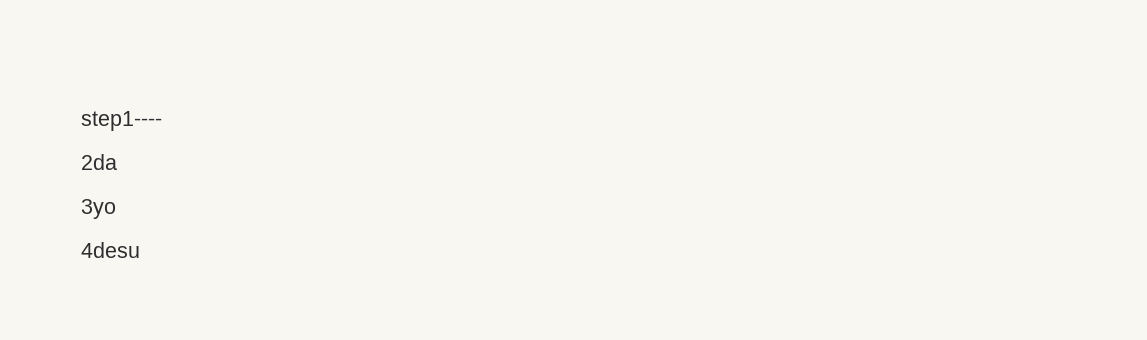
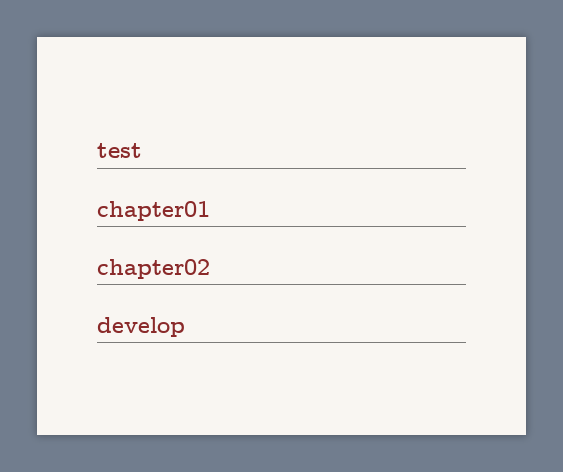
[81,111,162,131] [81,154,117,170] [81,199,116,219] [81,242,140,258] step1---- // 2da // 3yo // 4desu -> [97,143,142,158] [97,201,210,221] [97,259,210,279] [97,317,185,337] test // chapter01 // chapter02 // develop

